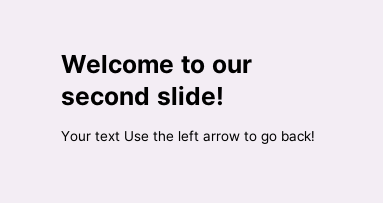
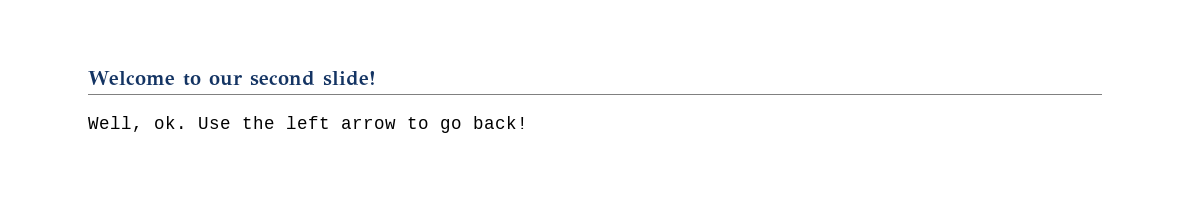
[61,131,120,142] Your text -> [88,116,187,132] Well, ok.

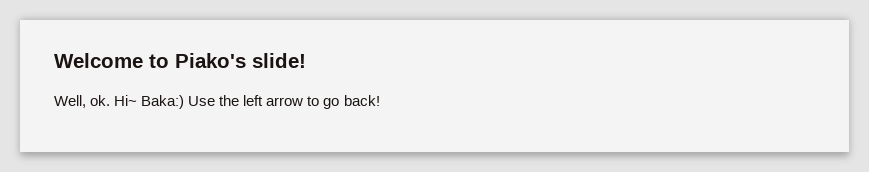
[208,71,315,86] our second -> [175,53,246,68] Piako's
(187, 122) none -> [114,95,185,109] Hi~ Baka:)

